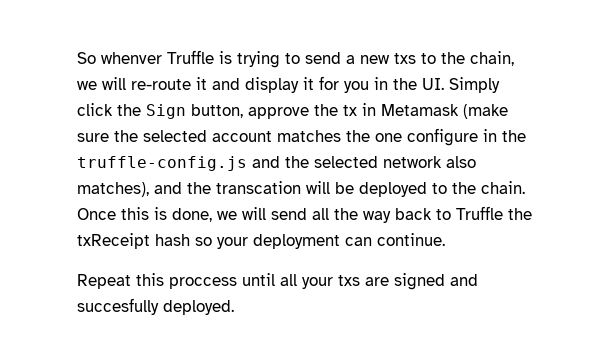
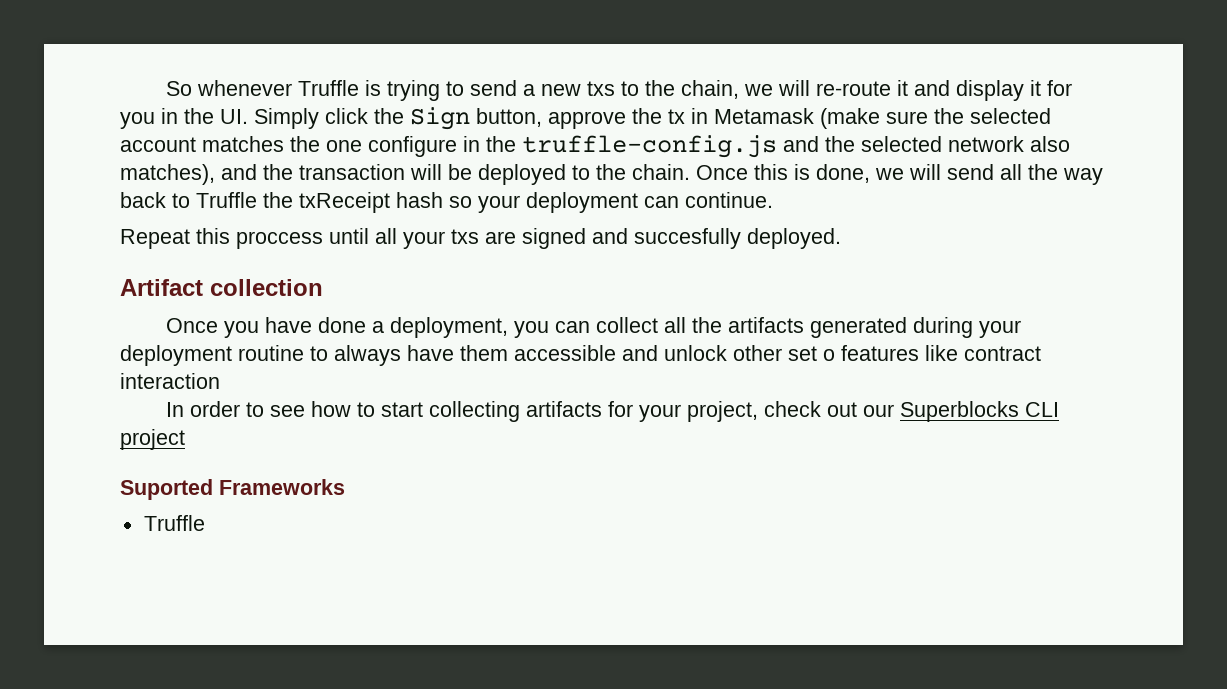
[101,52,162,64] whenver -> [197,80,293,96] whenever
[216,181,301,194] transcation -> [299,164,405,180] transaction
(234, 307) none -> [120,279,323,296] [166,317,1022,338] [120,345,1041,366] [120,373,220,389] [166,401,1060,422] [120,429,185,450] [120,479,345,500] [143,515,205,531] // Artifact collection // Once you have done a deployment, you can collect all the artifacts generated during your deployment routine to always have them accessible and unlock other set o features like contract interaction // In order to see how to start collecting artifacts for your project, check out our Superblocks CLI project // Suported Frameworks // Truffle

